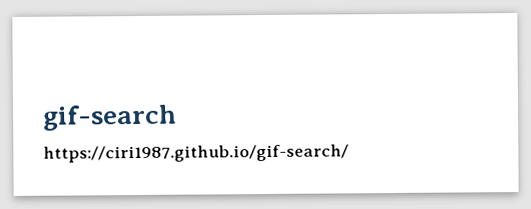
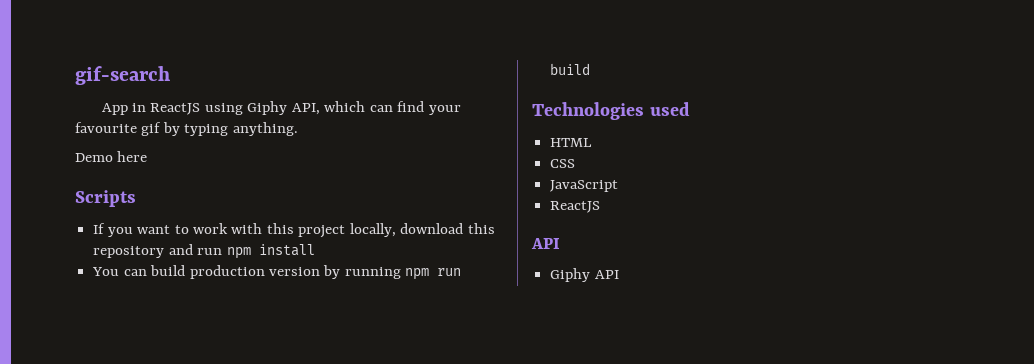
[43,144,349,163] https://ciri1987.github.io/gif-search/ -> [101,101,461,115] [75,122,298,136] [75,151,148,162] [75,190,136,207] [93,223,495,238] [93,244,315,259] [92,265,462,280] [550,63,591,75] [532,102,690,120] [550,138,593,147] [550,159,576,168] [550,180,619,192] [550,201,601,213] [531,238,560,249] [550,268,619,282] App in ReactJS using Giphy API, which can find your favourite gif by typing anything. // Demo here // Scripts // If you want to work with this project locally, download this repository and run npm install // You can build production version by running npm run build // Technologies used // HTML // CSS // JavaScript // ReactJS // API // Giphy API

